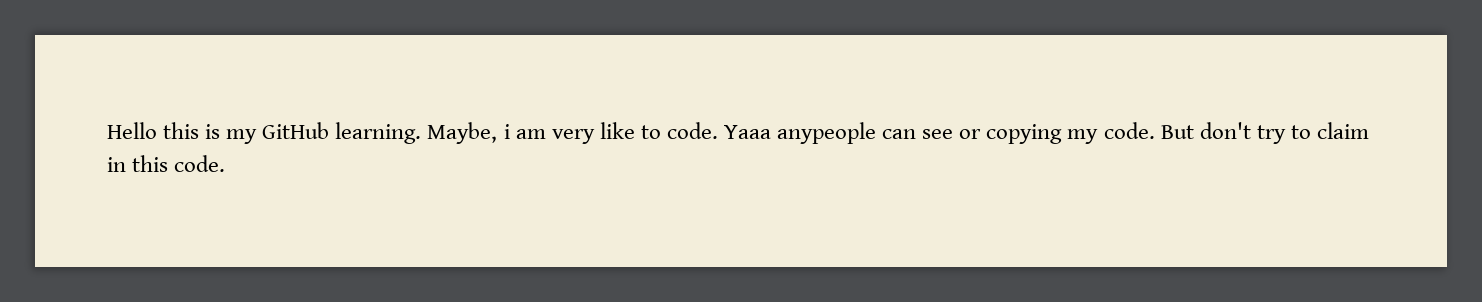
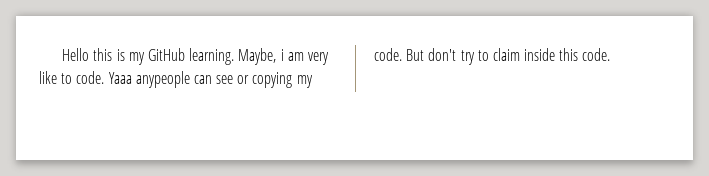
[107,157,126,172] in -> [524,48,556,61] inside

